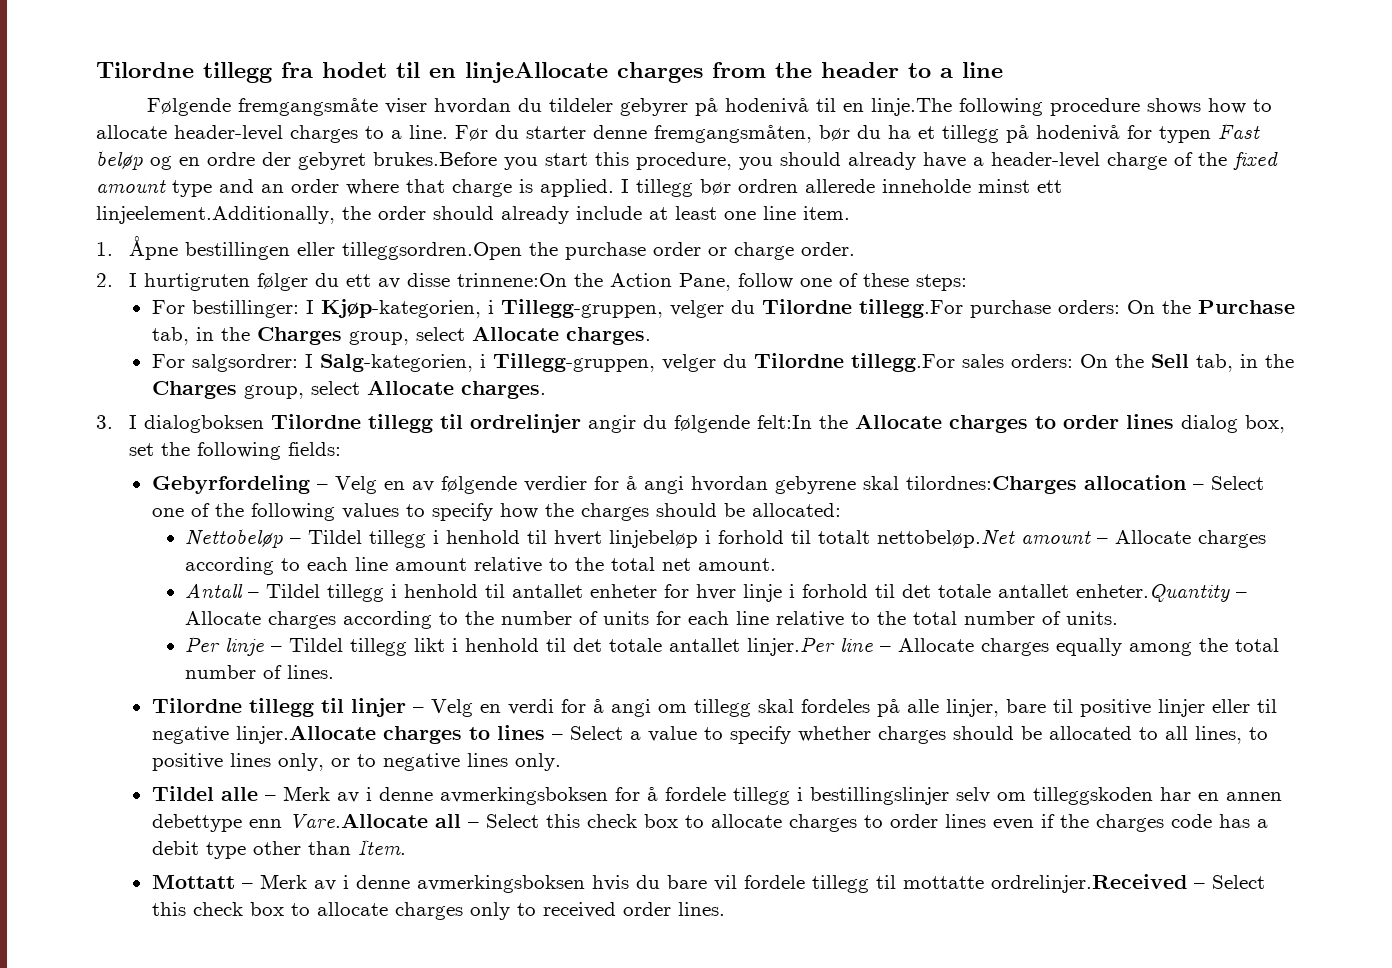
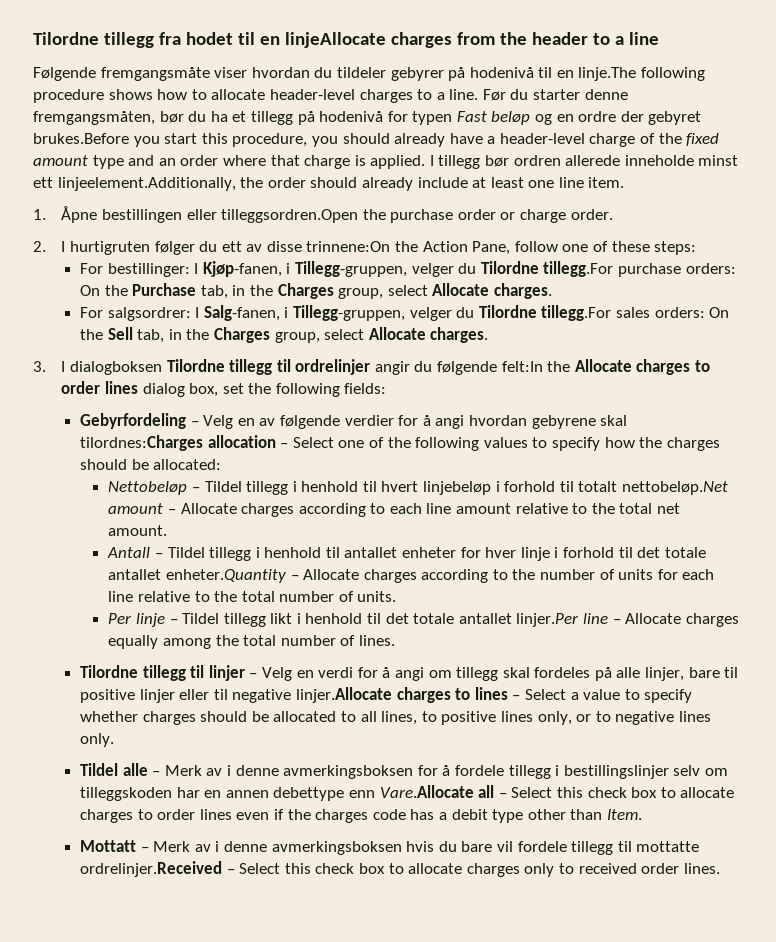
[320,299,481,318] Kjøp-kategorien, -> [202,261,282,277] Kjøp-fanen,
[319,354,473,372] Salg-kategorien, -> [203,305,280,321] Salg-fanen,

